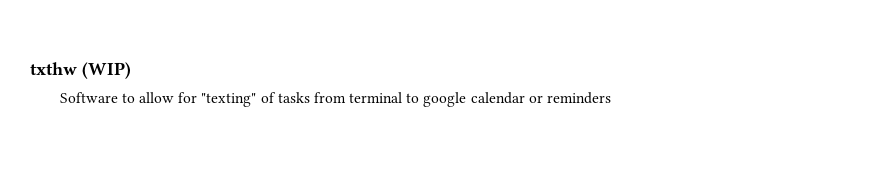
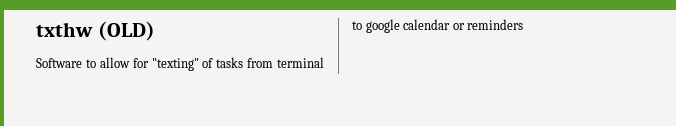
[82,62,131,79] (WIP) -> [97,21,155,41] (OLD)

